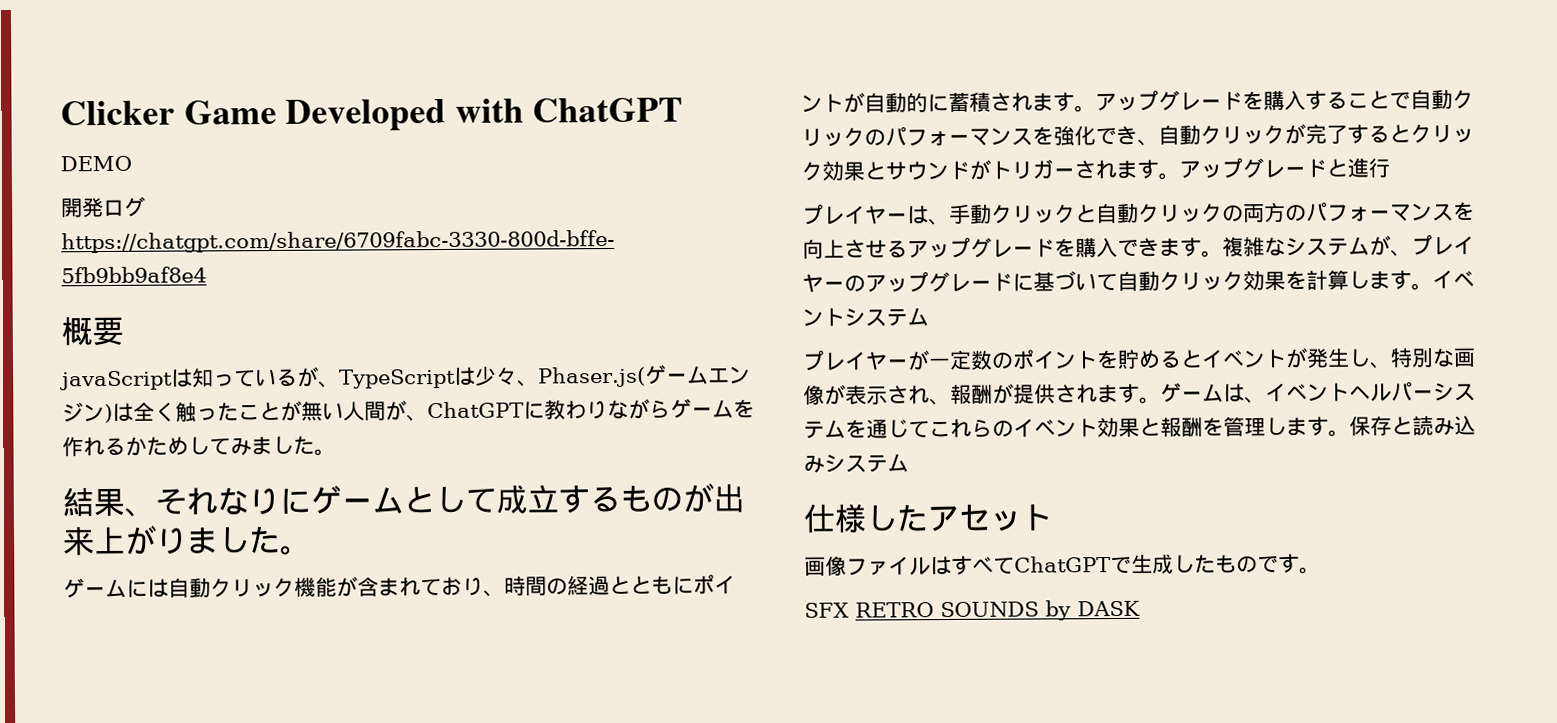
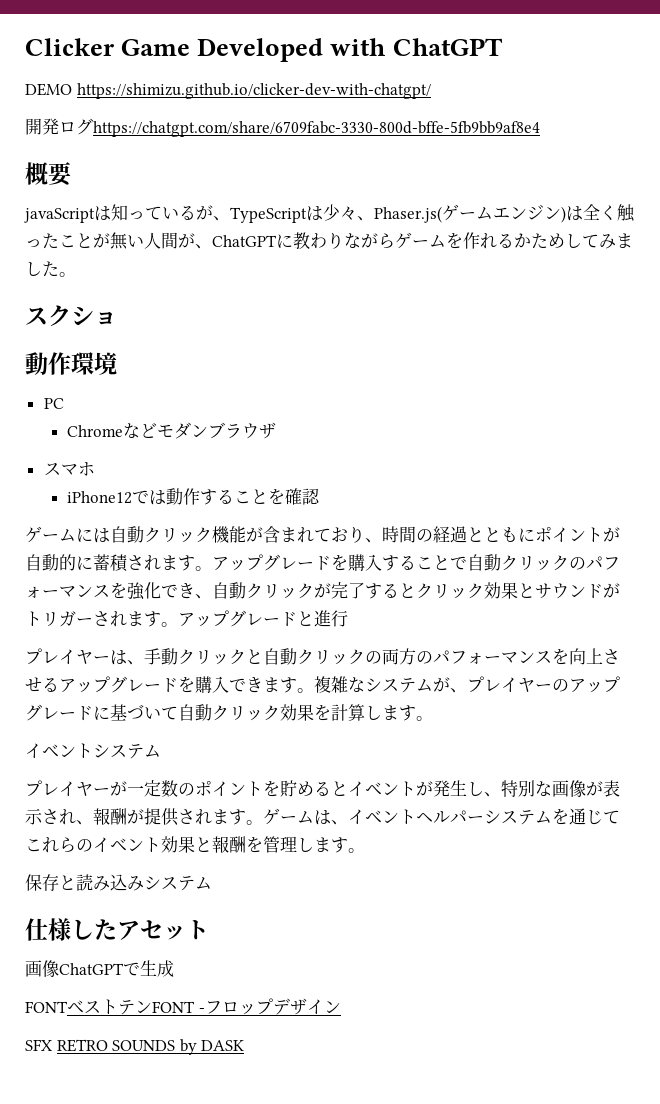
(132, 163) none -> [76,83,431,99] https://shimizu.github.io/clicker-dev-with-chatgpt/
[62,483,745,517] [62,525,312,556] 結果、それなりにゲームとして成立するものが出来上がりました。 -> [25,305,117,327] [25,352,117,376] [43,398,64,409] [67,422,277,439] [43,462,95,476] [67,488,321,505] スクショ // 動作環境 // PC // Chromeなどモダンブラウザ // スマホ // iPhone12では動作することを確認
(1433, 287) none -> (433, 718) //
(1350, 433) none -> (365, 850) //
[846,555,1015,576] ファイルはすべて -> (59, 969) none
[1173,553,1321,574] したものです。 -> [25,998,341,1015] // FONTベストテンFONT -フロップデザイン

